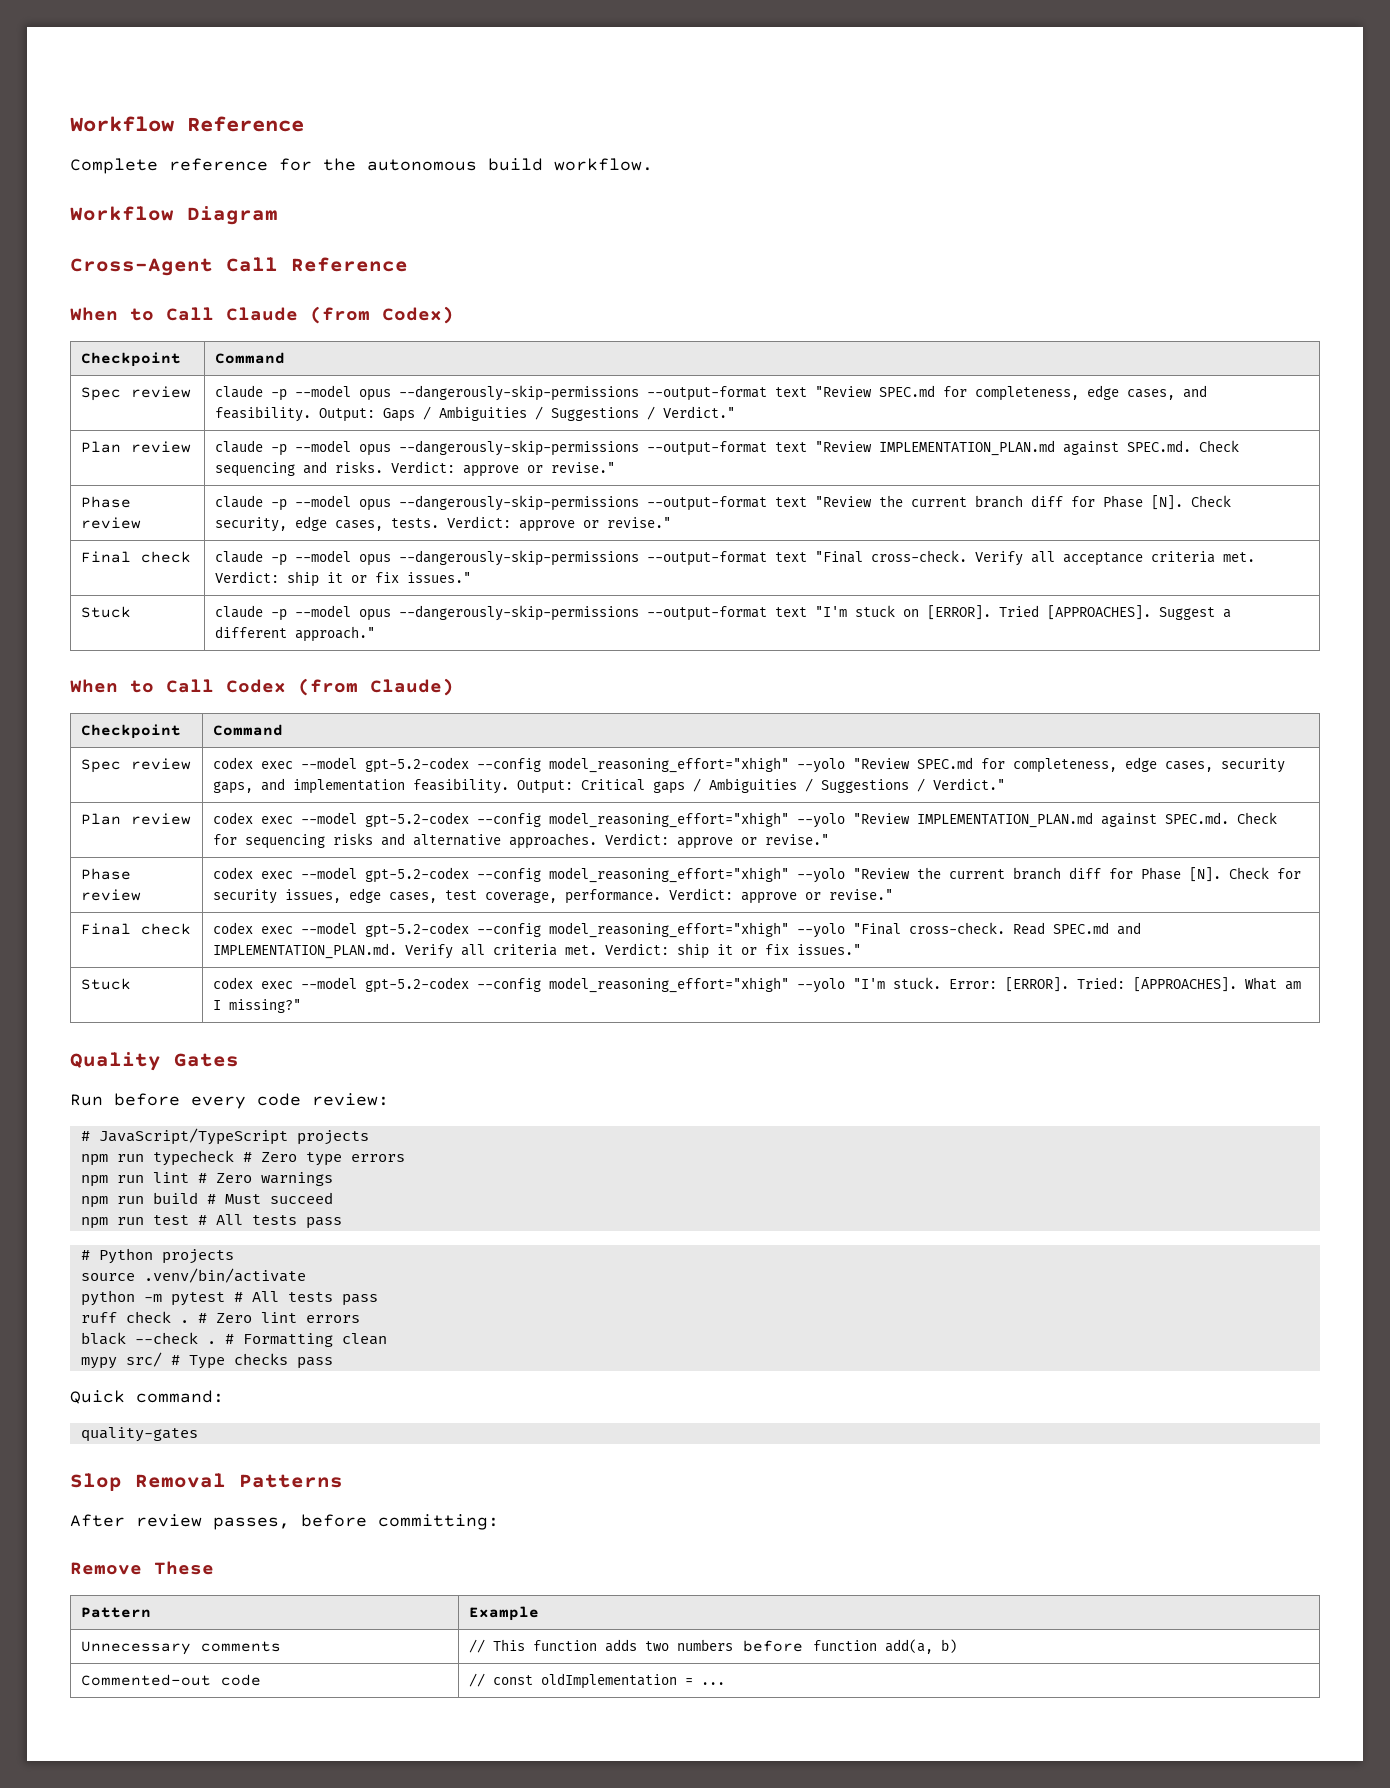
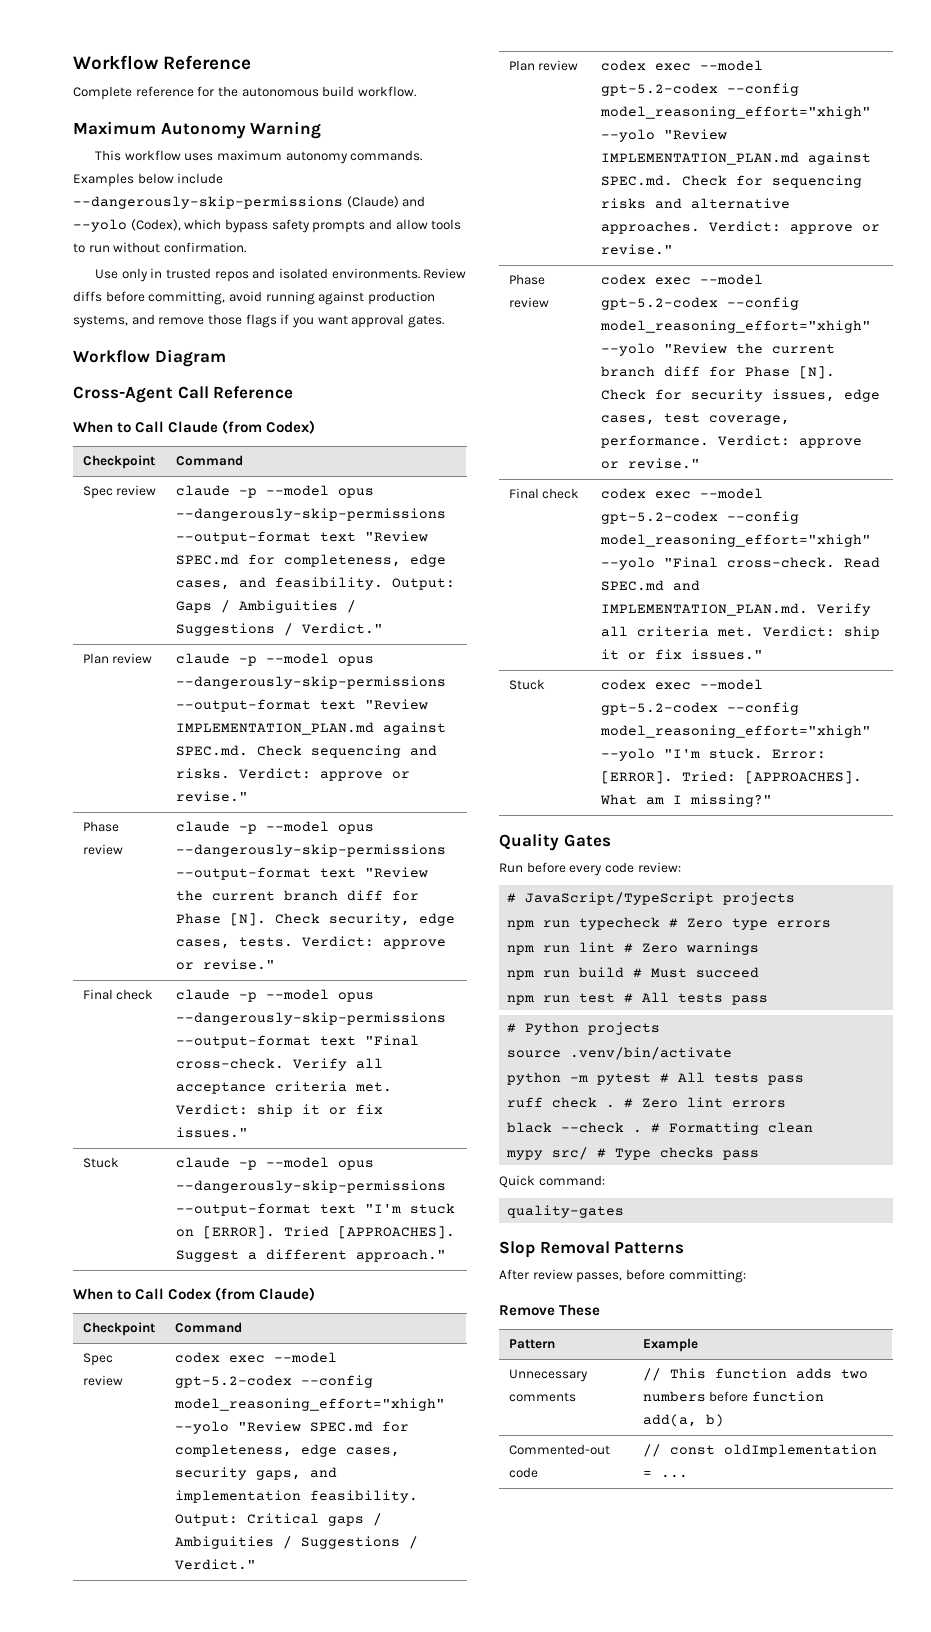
(653, 164) none -> [73,121,322,139] [95,150,423,164] [73,173,224,187] [73,196,426,209] [73,219,462,233] [73,242,246,253] [95,268,467,282] [73,291,435,305] [73,314,444,328] // Maximum Autonomy Warning // This workflow uses maximum autonomy commands. Examples below include --dangerously-skip-permissions (Claude) and --yolo (Codex), which bypass safety prompts and allow tools to run without confirmation. // Use only in trusted repos and isolated environments. Review diffs before committing, avoid running against production systems, and remove those flags if you want approval gates.

